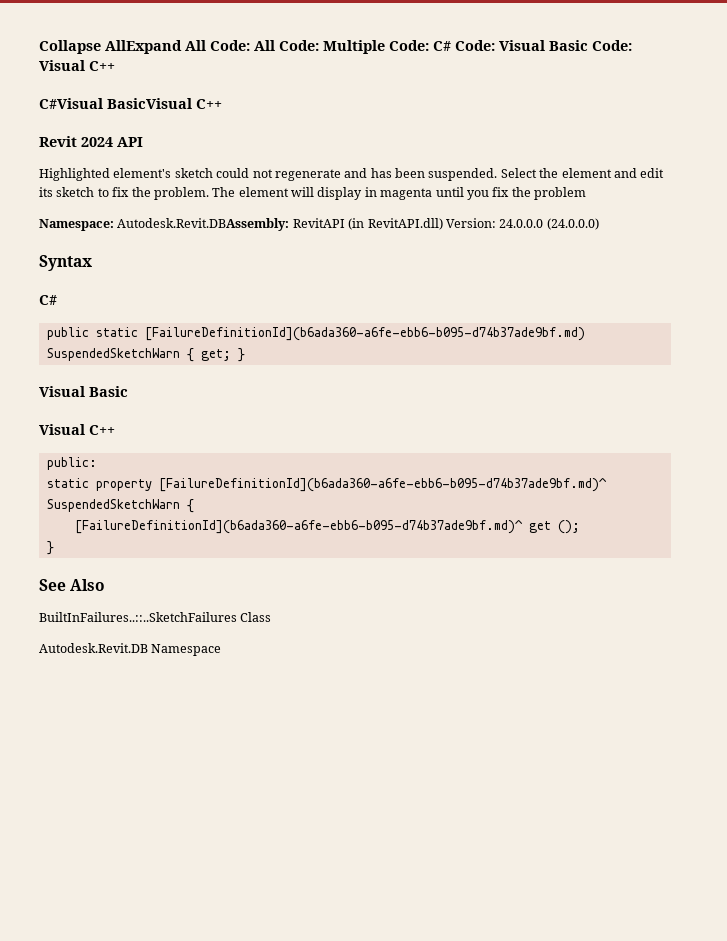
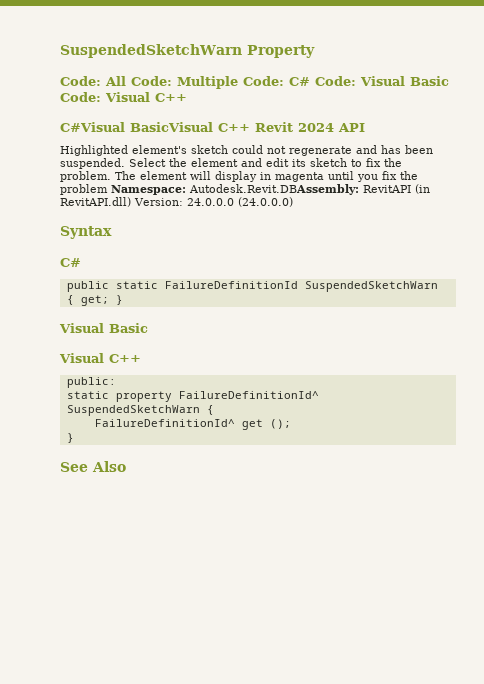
[39,40,206,54] Collapse AllExpand All -> [60,44,315,58] SuspendedSketchWarn Property //
(222, 104) // -> (250, 127) none
(586, 193) // -> (108, 189) none
[144,327,585,341] [FailureDefinitionId](b6ada360-a6fe-ebb6-b095-d74b37ade9bf.md) -> [164,281,298,289] FailureDefinitionId
[158,478,607,492] [FailureDefinitionId](b6ada360-a6fe-ebb6-b095-d74b37ade9bf.md)^ -> [178,391,319,399] FailureDefinitionId^
[74,520,523,534] [FailureDefinitionId](b6ada360-a6fe-ebb6-b095-d74b37ade9bf.md)^ -> [94,419,235,427] FailureDefinitionId^
[39,612,272,622] [39,643,222,656] // BuiltInFailures..::..SketchFailures Class // Autodesk.Revit.DB Namespace -> (126, 466) none

